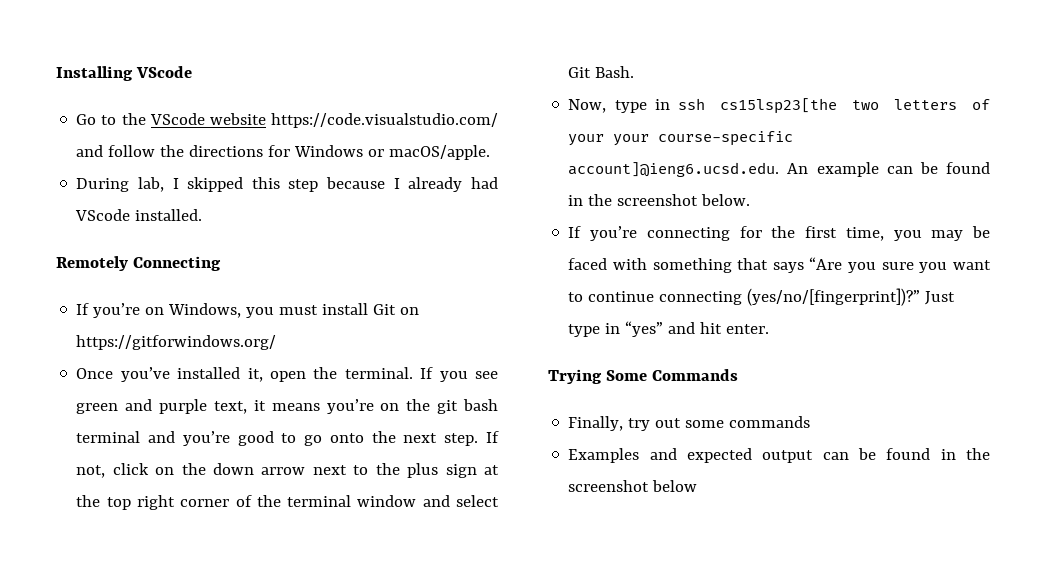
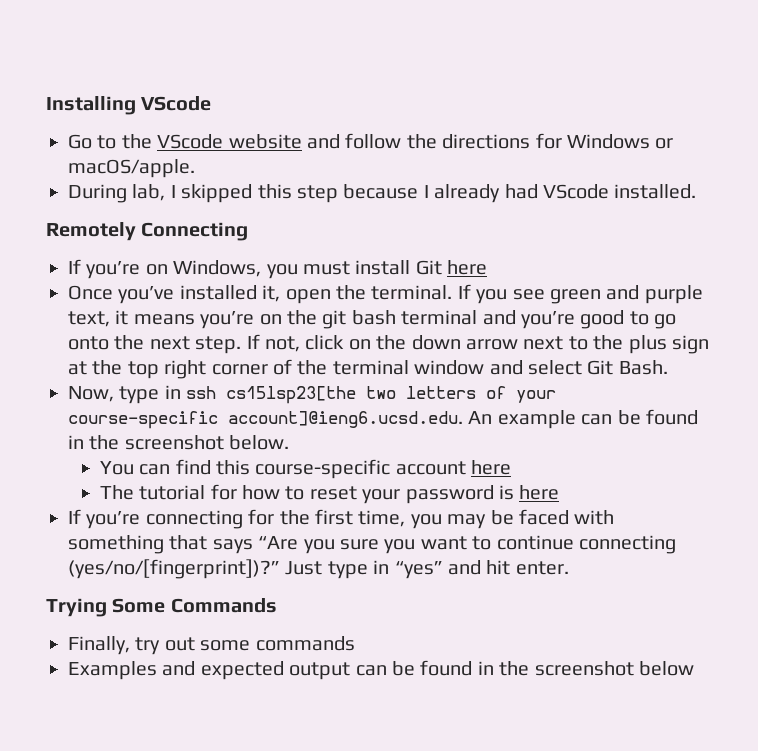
[271,113,498,128] https://code.visualstudio.com/ -> (302, 141) none
[400,307,420,315] [76,335,277,350] on https://gitforwindows.org/ -> [447,260,488,275] here
[613,134,650,146] your -> (557, 396) none
(751, 200) none -> [99,459,512,479] [99,484,560,504] // You can find this course-specific account here // The tutorial for how to reset your password is here

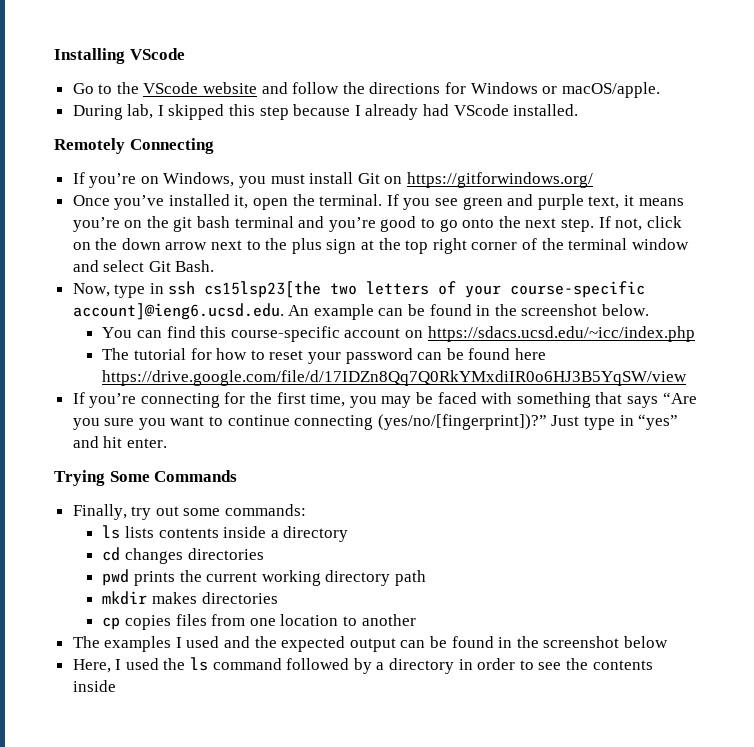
[447,260,488,275] here -> [384,172,594,188] on https://gitforwindows.org/
[471,460,512,475] here -> [404,326,695,342] on https://sdacs.ucsd.edu/~icc/index.php
[499,485,560,500] is here -> [417,348,546,360] [102,370,688,386] can be found here https://drive.google.com/file/d/17IDZn8Qq7Q0RkYMxdiIR0o6HJ3B5YqSW/view
[255,636,355,651] [68,661,196,680] commands // Examples and -> [225,504,307,516] [102,525,349,542] [102,547,264,564] [102,569,426,586] [102,591,278,605] [102,614,416,630] [72,636,277,652] commands: // ls lists contents inside a directory // cd changes directories // pwd prints the current working directory path // mkdir makes directories // cp copies files from one location to another // The examples I used and the
(694, 668) none -> [72,657,653,674] [72,680,116,692] // Here, I used the ls command followed by a directory in order to see the contents inside

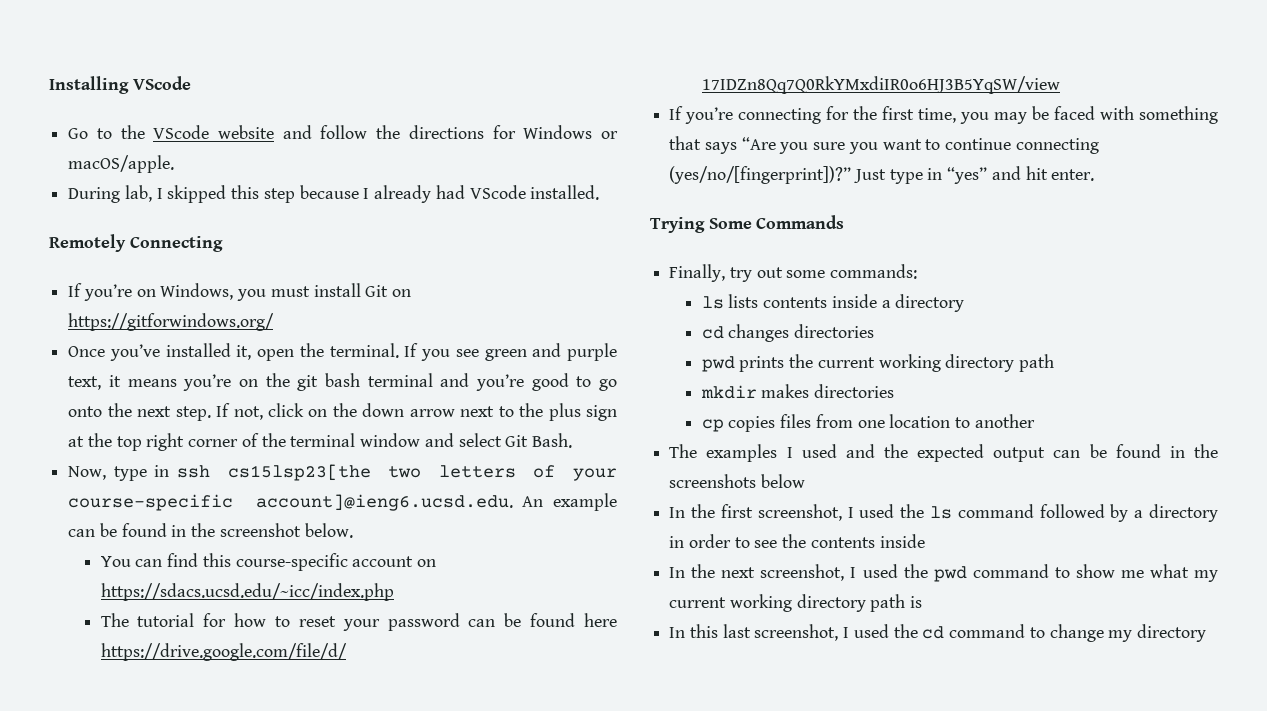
[543,636,620,648] screenshot -> [669,474,757,488] screenshots
[72,659,111,673] Here, -> [669,504,842,521] In the first screenshot,
(116, 686) none -> [669,564,1218,582] [669,594,923,612] [669,624,1206,642] // In the next screenshot, I used the pwd command to show me what my current working directory path is // In this last screenshot, I used the cd command to change my directory

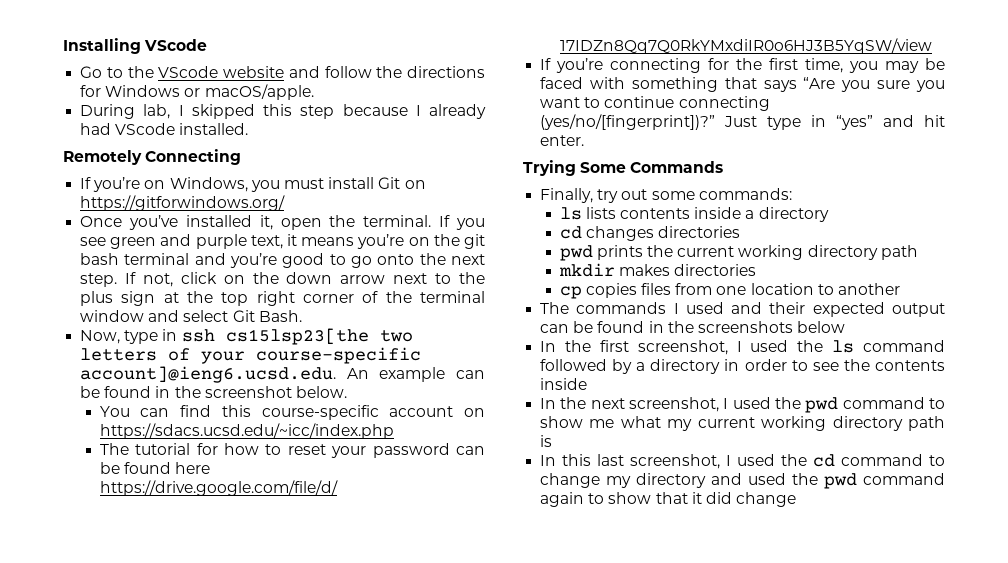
[706,444,778,462] examples -> [576,302,667,314] commands
[883,444,908,458] the -> [769,302,806,314] their
(1206, 633) none -> [711,473,945,489] [540,492,797,507] and used the pwd command again to show that it did change

